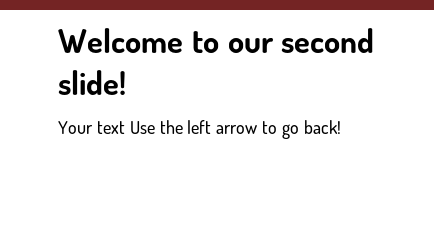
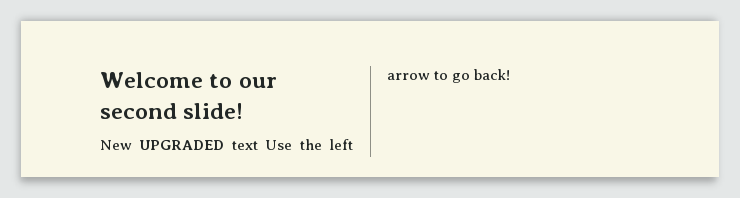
[58,121,93,134] Your -> [100,140,225,150] New UPGRADED

